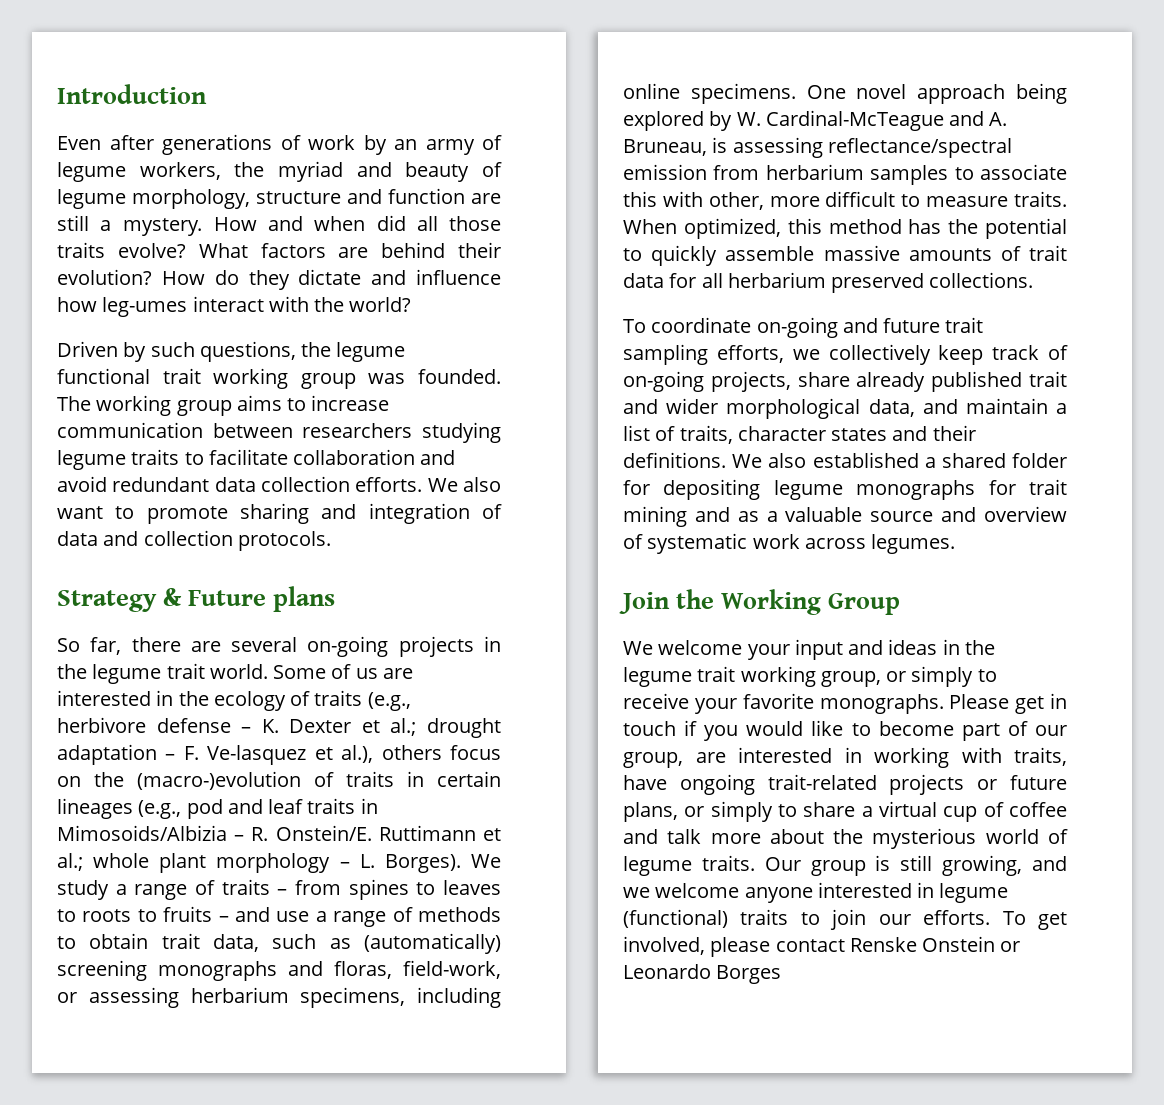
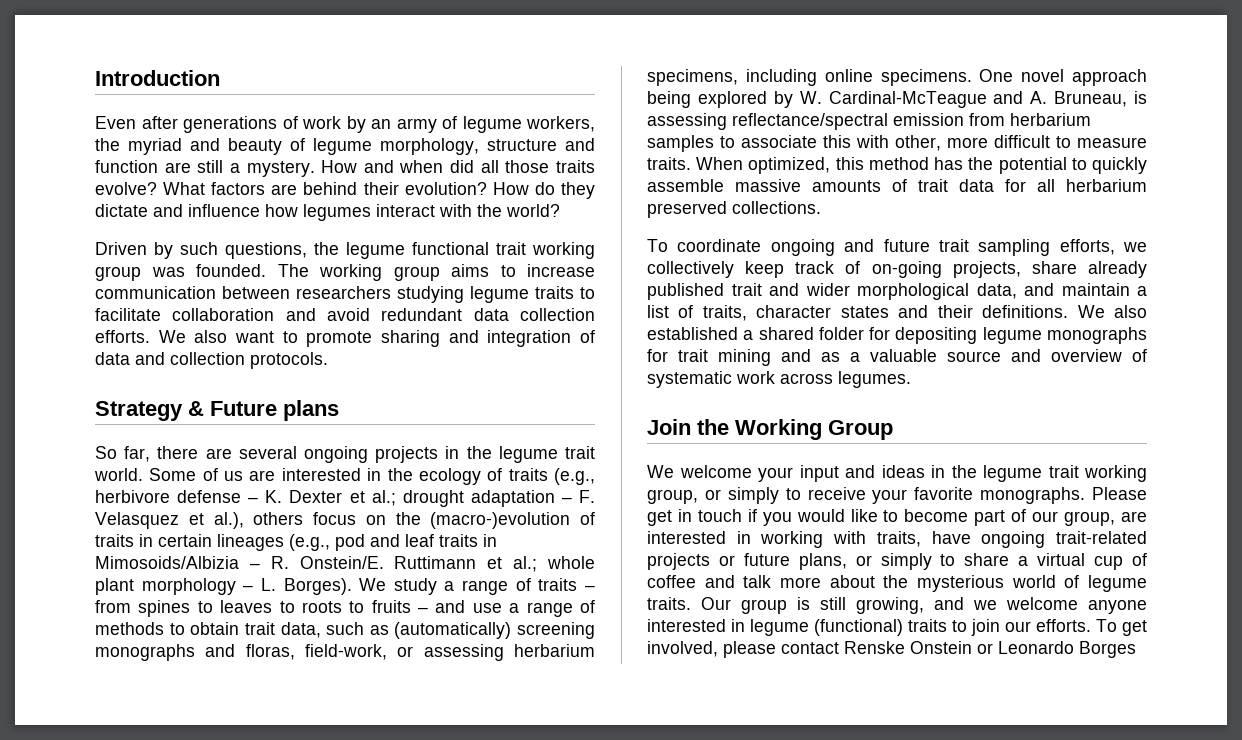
[102,297,188,317] leg-umes -> [303,204,371,221] legumes
[307,636,389,657] on-going -> [304,446,368,463] ongoing
[207,745,307,765] Ve-lasquez -> [95,512,179,529] Velasquez
[756,317,838,338] on-going -> [770,239,835,256] ongoing

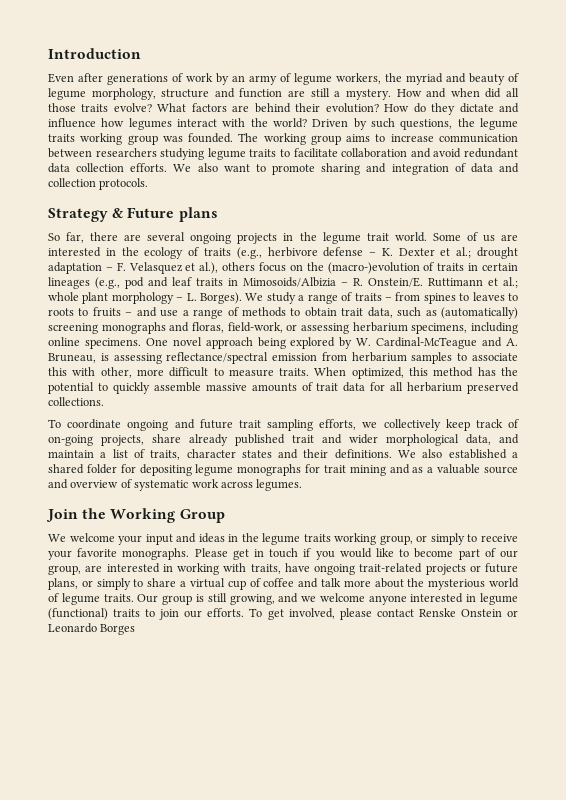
(560, 210) // -> (307, 123) none
[412,242,526,255] functional trait -> [48,134,75,142] traits
[1048,465,1079,478] trait -> [303,534,331,542] traits

